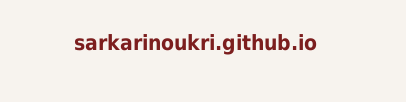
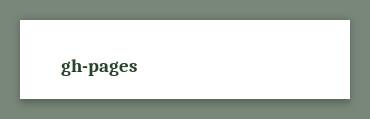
[74,34,317,55] sarkarinoukri.github.io -> [61,59,137,76] gh-pages

